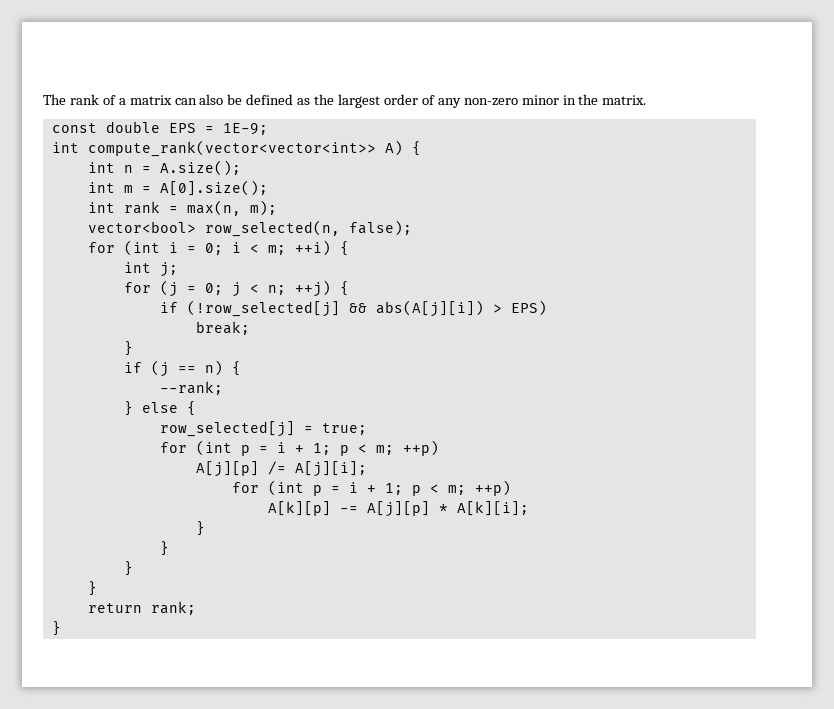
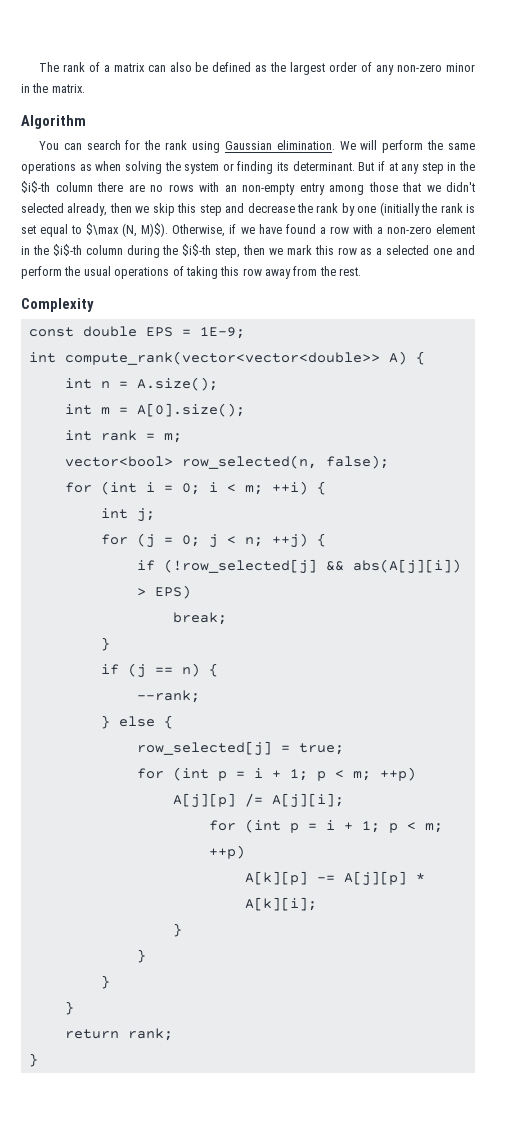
(647, 100) none -> [21,115,86,129] [38,140,475,153] [21,161,475,174] [21,181,475,195] [21,202,475,216] [21,223,475,237] [21,244,475,258] [21,266,362,279] [21,298,94,312] // Algorithm // You can search for the rank using Gaussian elimination. We will perform the same operations as when solving the system or finding its determinant. But if at any step in the $i$-th column there are no rows with an non-empty entry among those that we didn't selected already, then we skip this step and decrease the rank by one (initially the rank is set equal to $\max (N, M)$). Otherwise, if we have found a row with a non-zero element in the $i$-th column during the $i$-th step, then we mark this row as a selected one and perform the usual operations of taking this row away from the rest. // Complexity
[87,140,376,157] compute_rank(vector<vector<int>> -> [64,351,380,365] compute_rank(vector<vector<double>>
[186,200,277,216] max(n, m); -> [163,433,182,443] m;

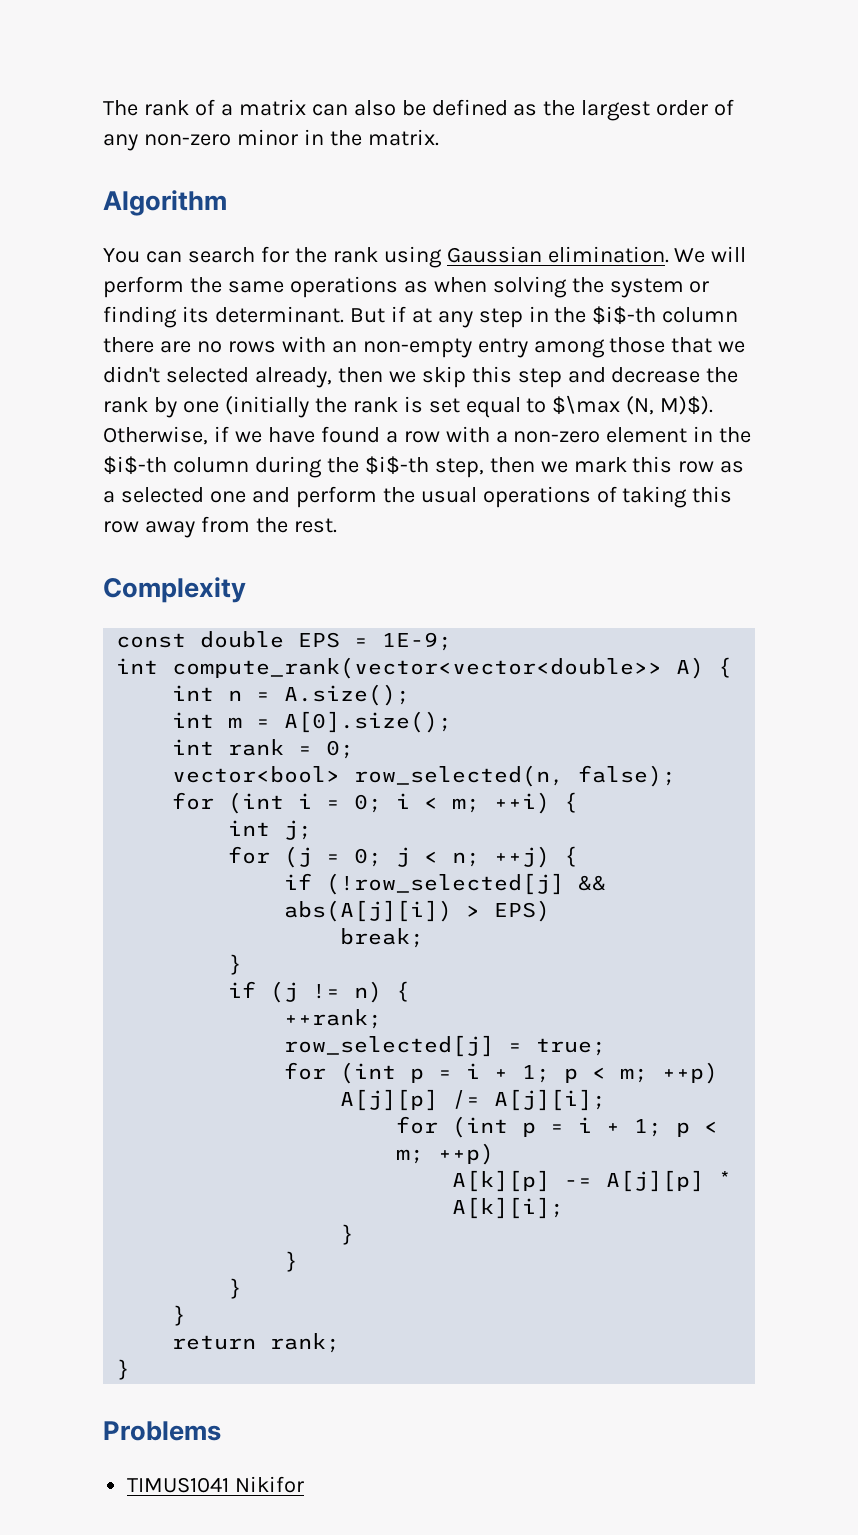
[163,433,182,443] m; -> [326,740,355,759] 0;
[154,667,173,674] == -> [312,984,341,999] !=
[136,690,200,703] [100,715,173,729] --rank; // } else { -> [284,1009,383,1029] ++rank;
(38, 1060) none -> [103,1421,221,1441] [127,1476,305,1493] // Problems // TIMUS1041 Nikifor

